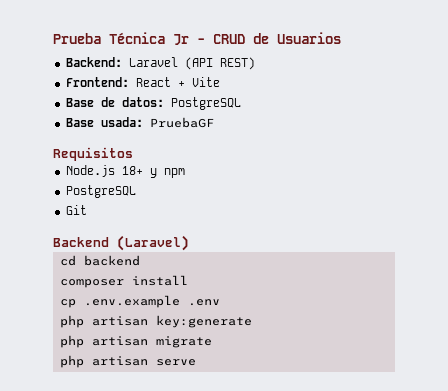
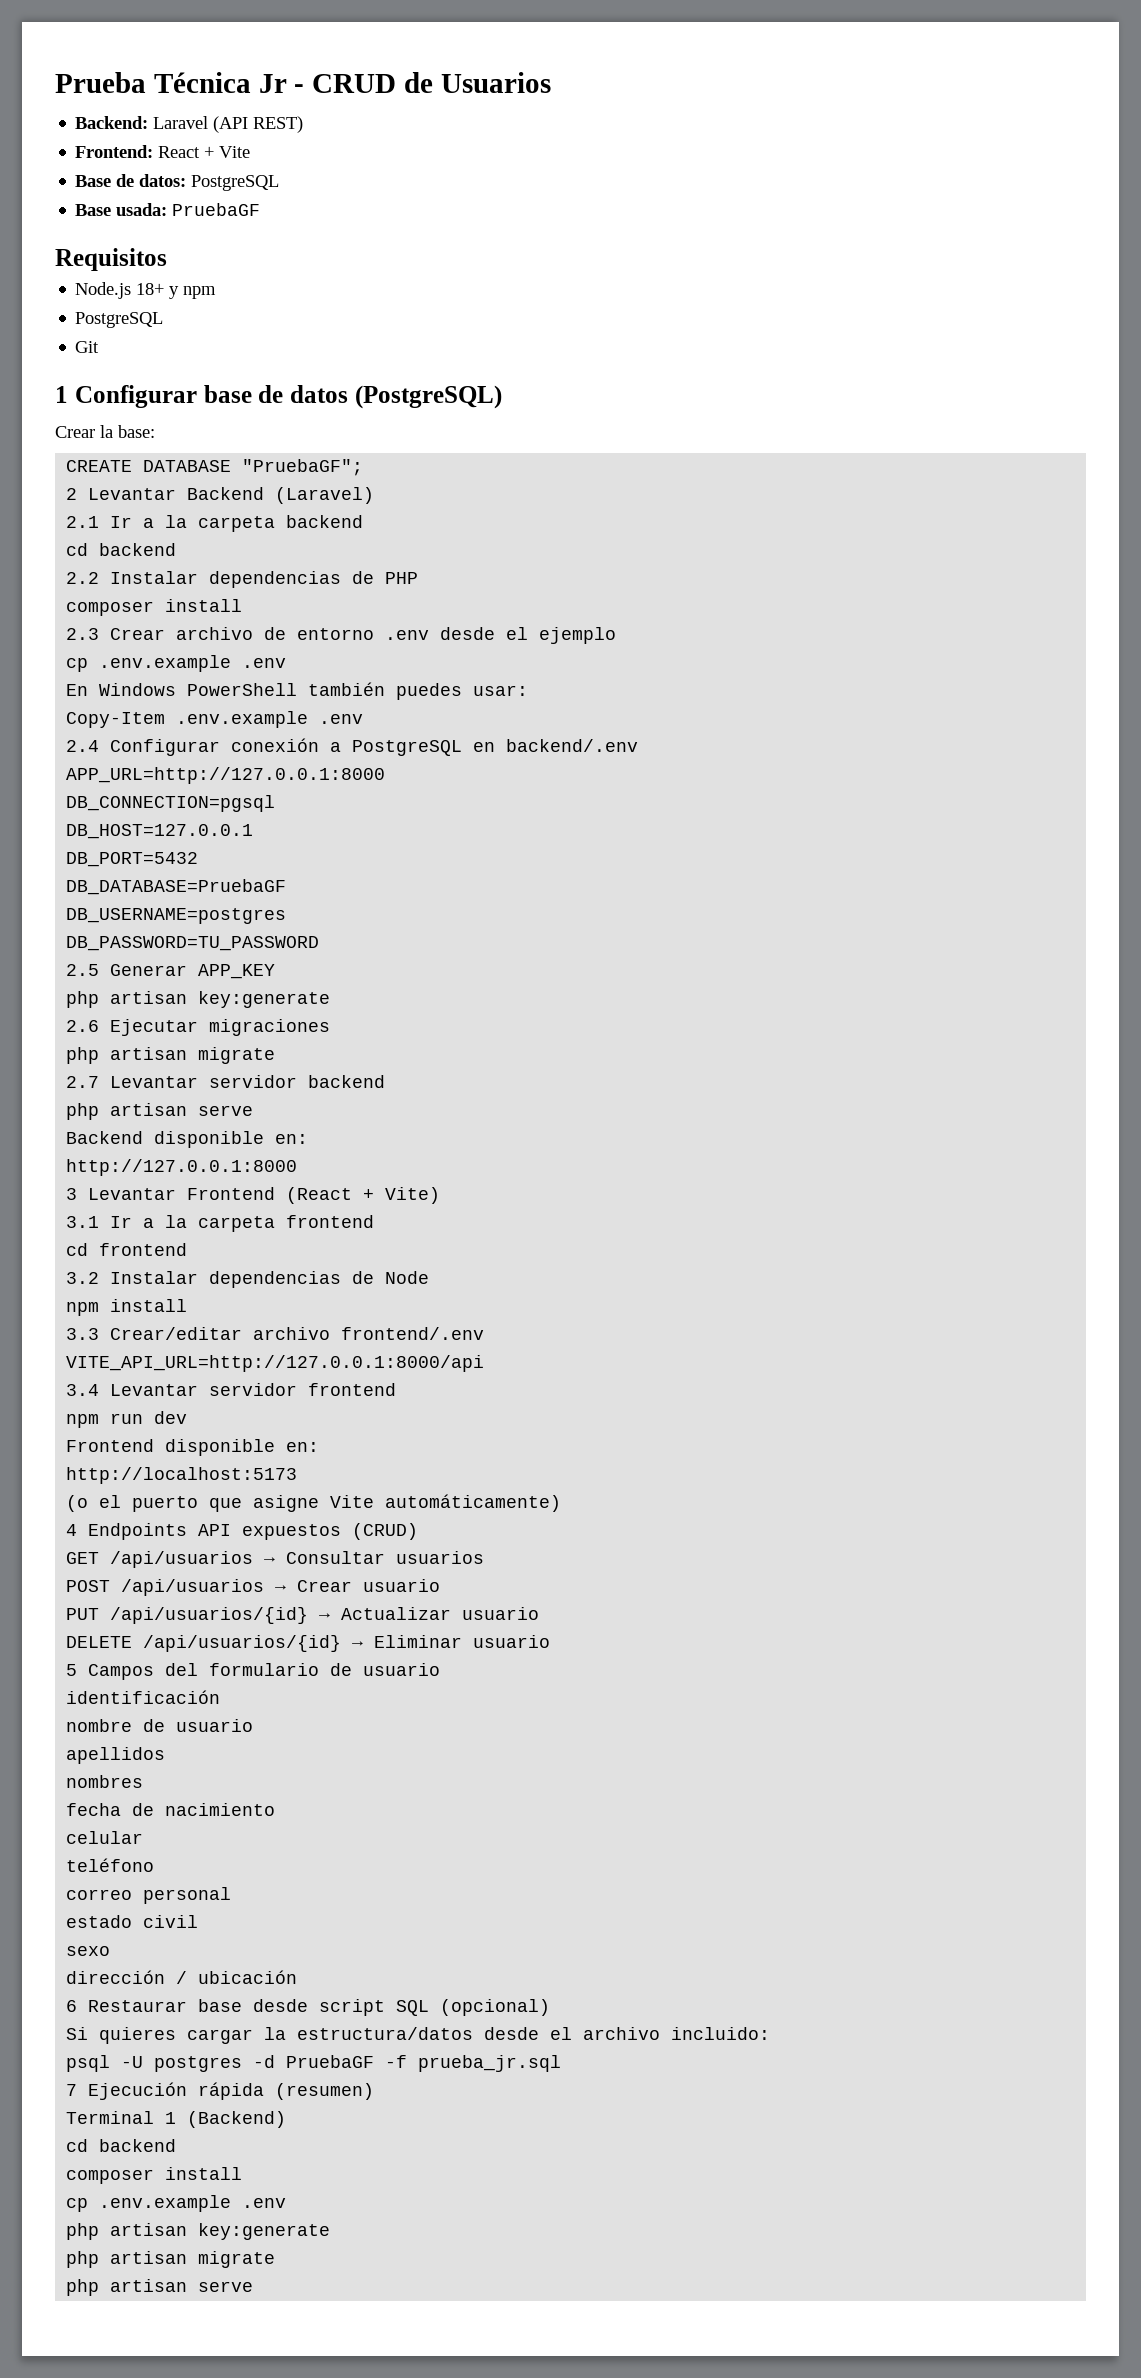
[53,235,189,251] Backend (Laravel) -> [55,385,502,409] [55,425,155,438] [66,459,364,476] [66,487,375,504] [66,515,364,532] [66,543,177,556] [66,571,419,588] [66,599,243,616] [66,627,617,644] [66,655,287,672] [66,682,529,700] [66,711,364,728] [66,738,639,756] [66,767,386,784] [66,795,276,812] [66,824,254,839] [66,852,199,867] [66,879,287,895] [66,908,287,924] [66,936,320,951] [66,964,276,979] [66,991,331,1008] [66,1019,331,1036] [66,1047,276,1064] [66,1075,386,1088] [66,1103,254,1120] [66,1131,309,1148] [66,1159,298,1176] [66,1187,441,1204] [66,1215,375,1232] [66,1243,188,1256] [66,1271,430,1288] [66,1299,188,1316] [66,1327,485,1340] [66,1355,485,1372] [66,1383,397,1396] [66,1411,188,1428] [66,1439,320,1456] [66,1467,298,1484] [66,1494,562,1512] [66,1523,419,1540] [66,1551,485,1568] [66,1579,441,1596] [66,1607,540,1624] [66,1635,551,1652] [66,1663,441,1680] [66,1690,221,1704] [66,1719,254,1732] [66,1747,166,1764] [66,1775,144,1788] [66,1803,276,1816] [66,1831,144,1844] [66,1858,155,1872] [66,1887,232,1904] [66,1915,199,1928] [66,1946,111,1956] [66,1970,298,1984] [66,1999,551,2016] [66,2027,771,2044] [66,2055,562,2072] [66,2082,375,2100] [66,2111,287,2128] 1 Configurar base de datos (PostgreSQL) // Crear la base: // CREATE DATABASE "PruebaGF"; // 2 Levantar Backend (Laravel) // 2.1 Ir a la carpeta backend // cd backend // 2.2 Instalar dependencias de PHP // composer install // 2.3 Crear archivo de entorno .env desde el ejemplo // cp .env.example .env // En Windows PowerShell también puedes usar: // Copy-Item .env.example .env // 2.4 Configurar conexión a PostgreSQL en backend/.env // APP_URL=http://127.0.0.1:8000 // DB_CONNECTION=pgsql // DB_HOST=127.0.0.1 // DB_PORT=5432 // DB_DATABASE=PruebaGF // DB_USERNAME=postgres // DB_PASSWORD=TU_PASSWORD // 2.5 Generar APP_KEY // php artisan key:generate // 2.6 Ejecutar migraciones // php artisan migrate // 2.7 Levantar servidor backend // php artisan serve // Backend disponible en: // http://127.0.0.1:8000 // 3 Levantar Frontend (React + Vite) // 3.1 Ir a la carpeta frontend // cd frontend // 3.2 Instalar dependencias de Node // npm install // 3.3 Crear/editar archivo frontend/.env // VITE_API_URL=http://127.0.0.1:8000/api // 3.4 Levantar servidor frontend // npm run dev // Frontend disponible en: // http://localhost:5173 // (o el puerto que asigne Vite automáticamente) // 4 Endpoints API expuestos (CRUD) // GET /api/usuarios → Consultar usuarios // POST /api/usuarios → Crear usuario // PUT /api/usuarios/{id} → Actualizar usuario // DELETE /api/usuarios/{id} → Eliminar usuario // 5 Campos del formulario de usuario // identificación // nombre de usuario // apellidos // nombres // fecha de nacimiento // celular // teléfono // correo personal // estado civil // sexo // dirección / ubicación // 6 Restaurar base desde script SQL (opcional) // Si quieres cargar la estructura/datos desde el archivo incluido: // psql -U postgres -d PruebaGF -f prueba_jr.sql // 7 Ejecución rápida (resumen) // Terminal 1 (Backend)

